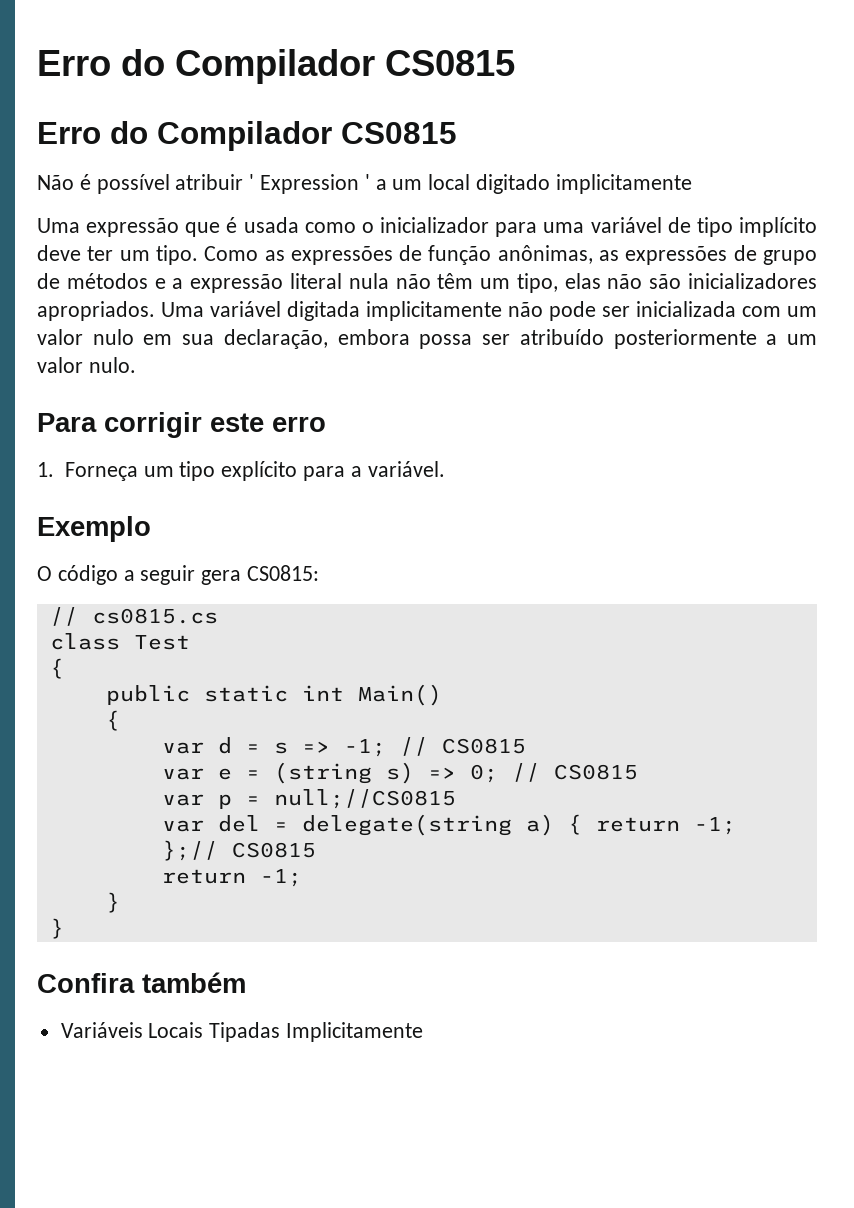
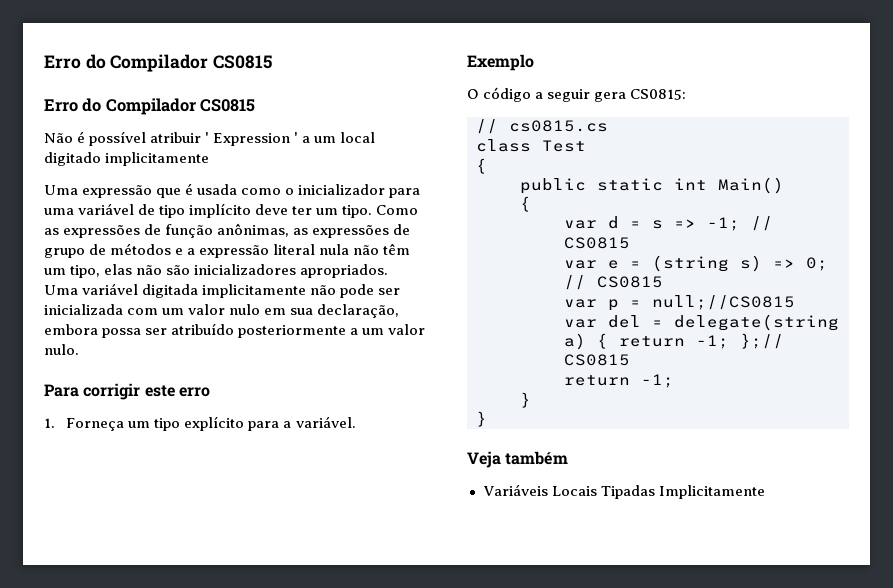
[37,973,135,993] Confira -> [467,451,501,468] Veja

